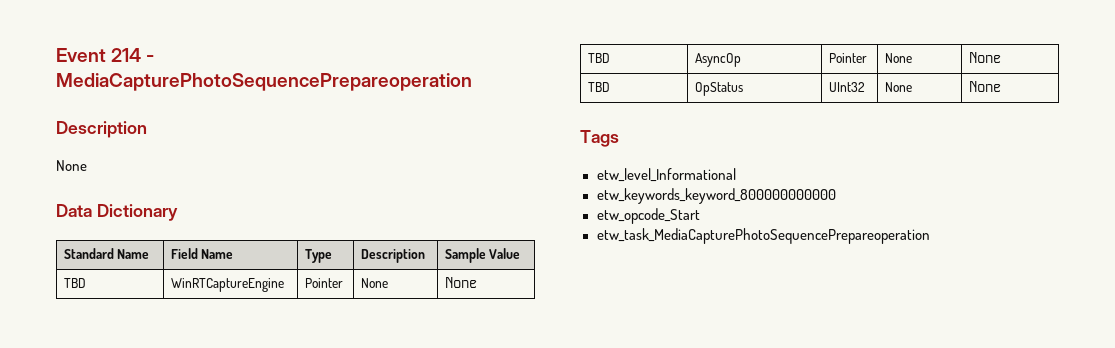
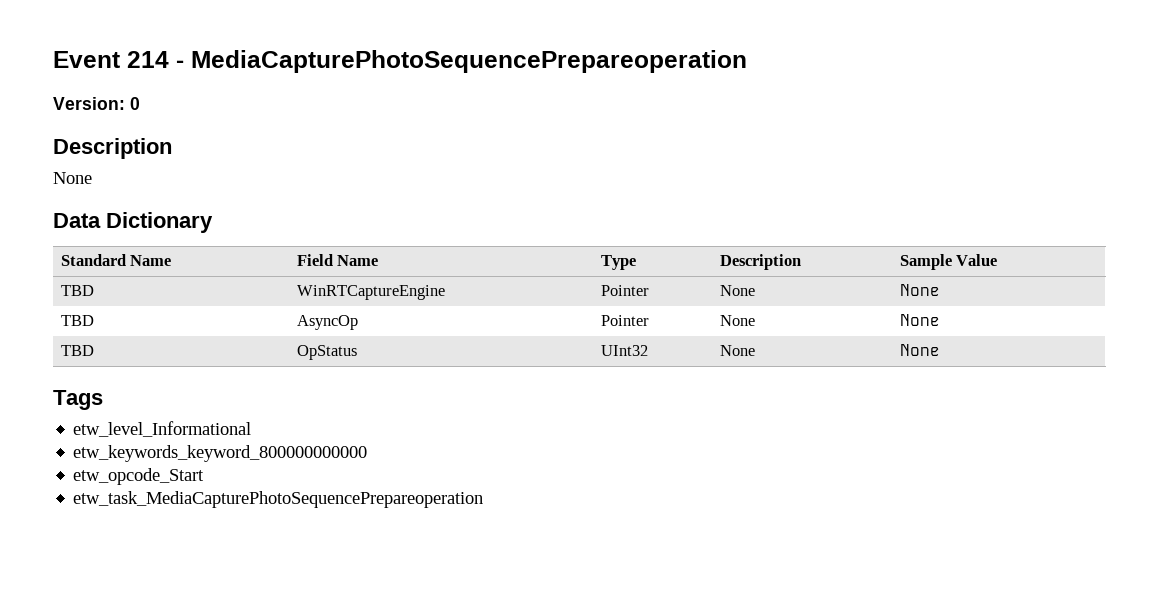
(472, 82) none -> [53,97,140,110] // Version: 0

